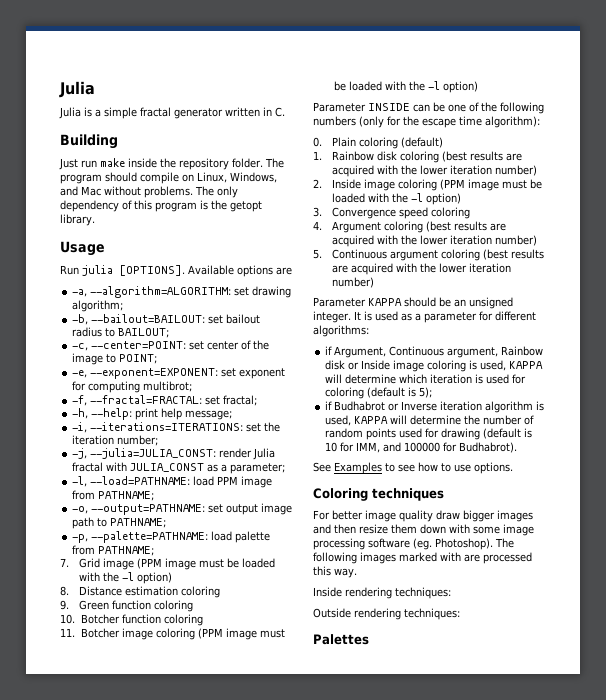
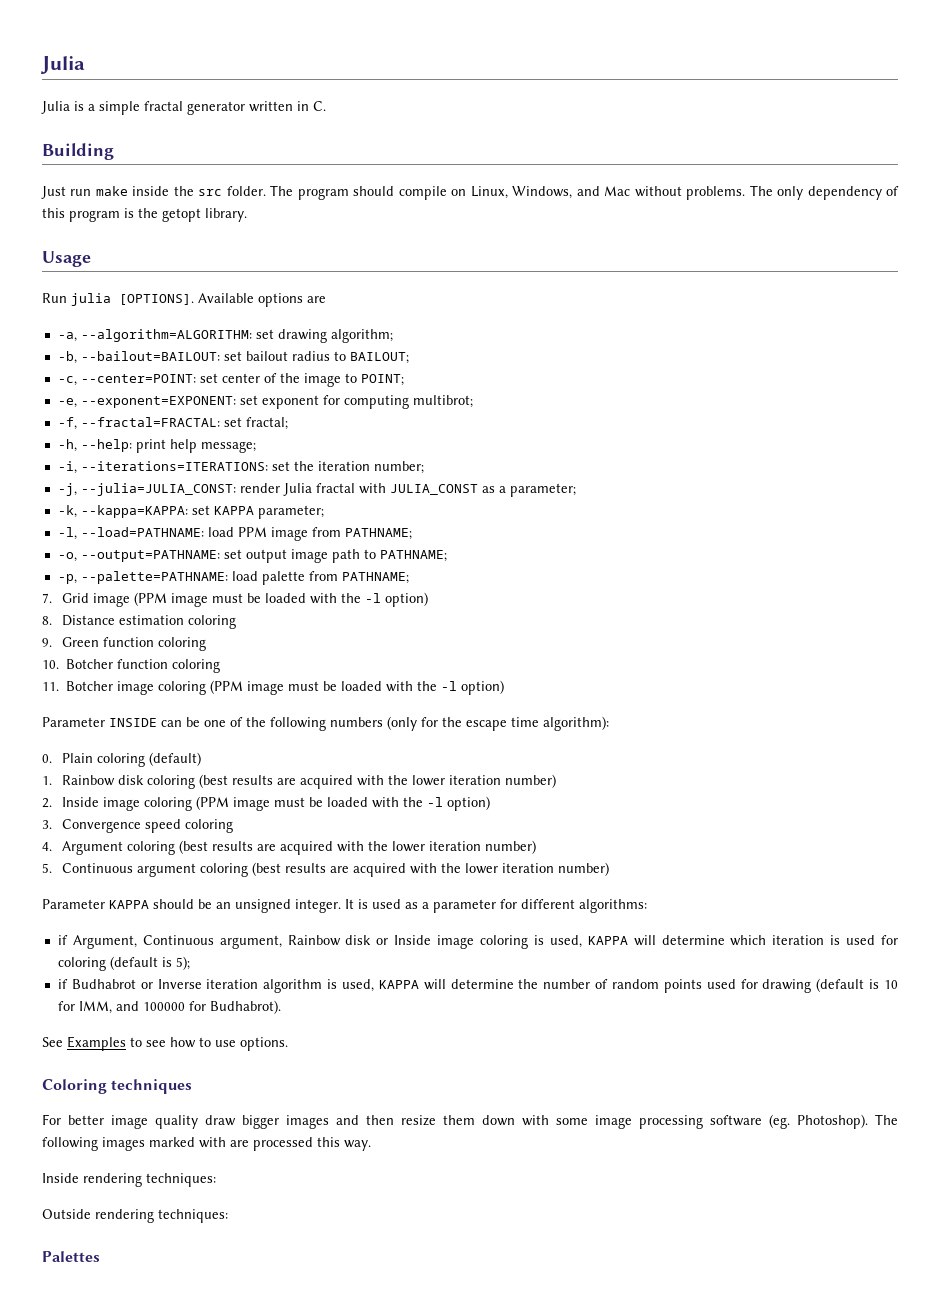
[179,158,229,170] repository -> [198,189,223,196] src
(286, 468) none -> [57,505,324,519] // -k, --kappa=KAPPA: set KAPPA parameter;

